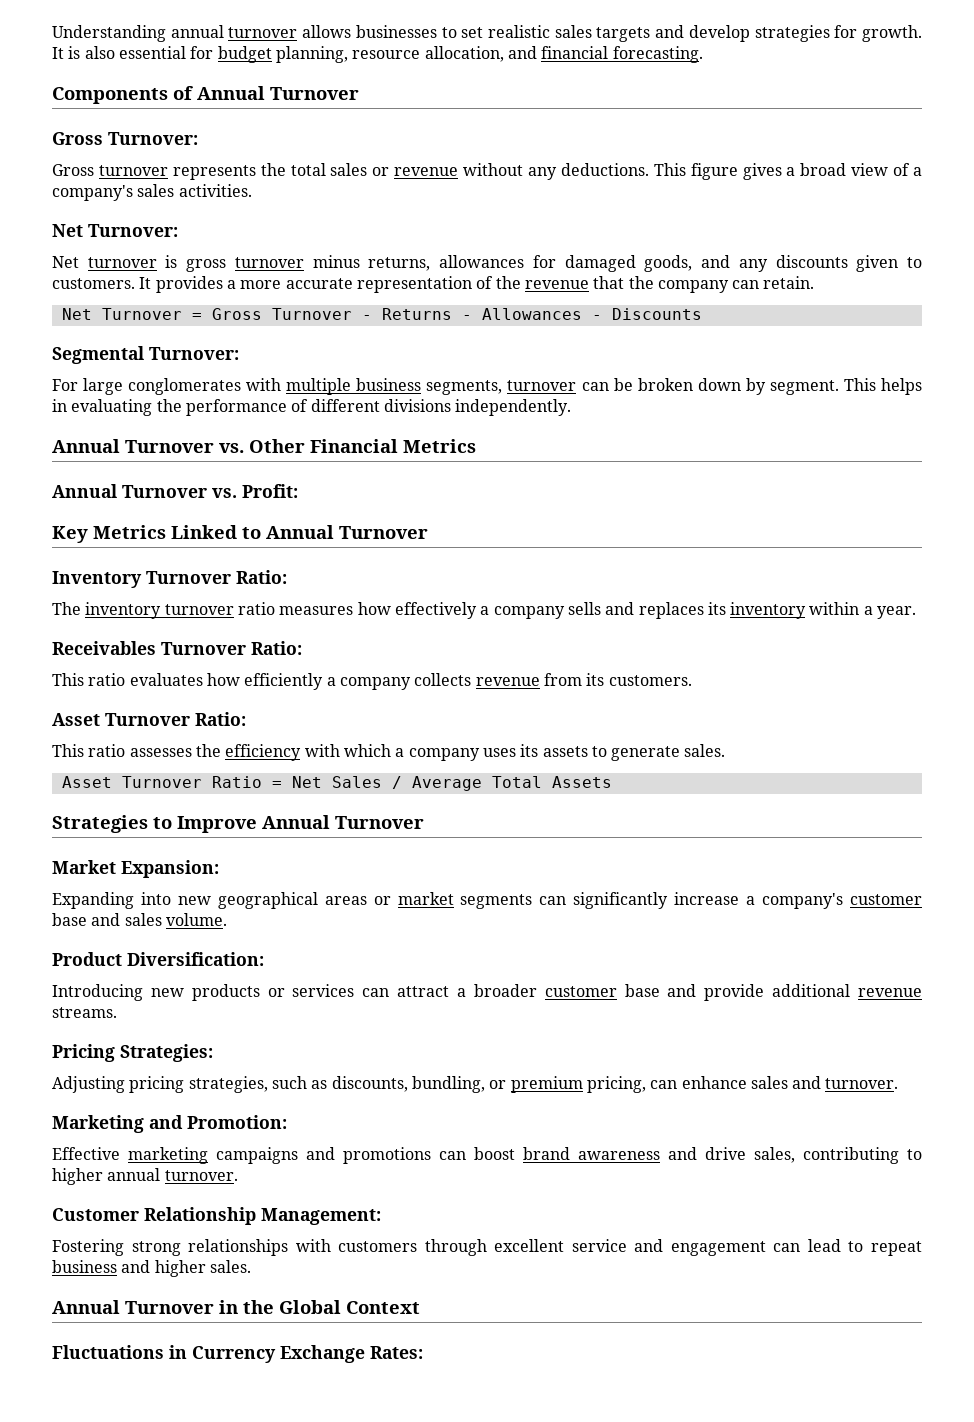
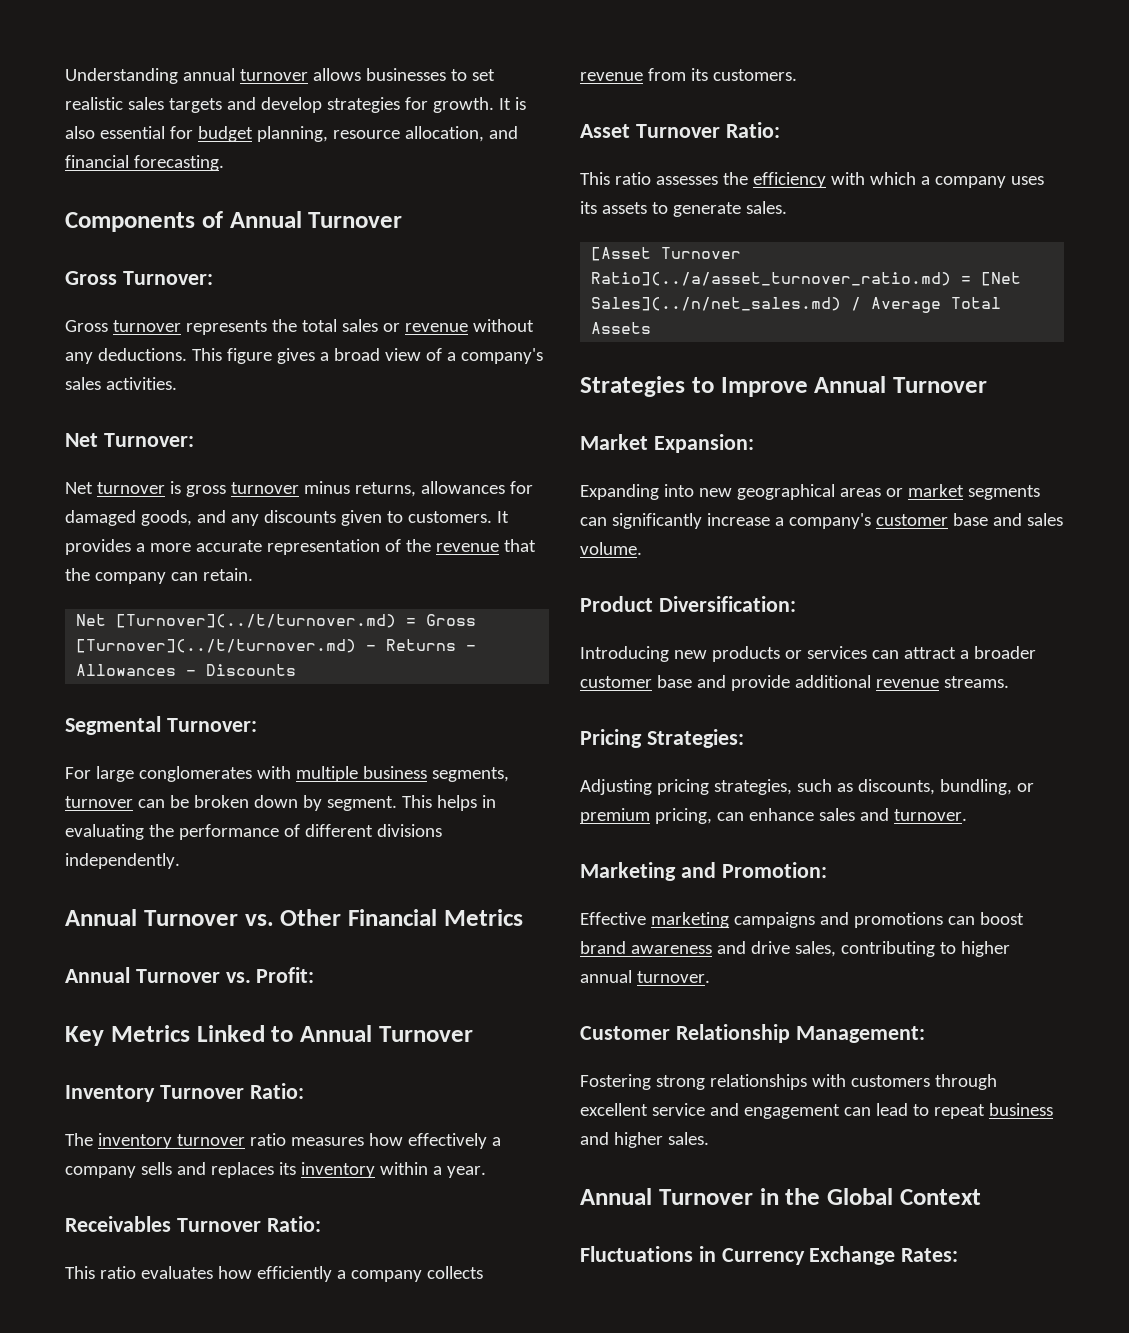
[101,308,182,320] Turnover -> [116,614,397,628] [Turnover](../t/turnover.md)
[271,308,352,320] Turnover -> [76,639,357,653] [Turnover](../t/turnover.md)
[61,776,382,788] Asset Turnover Ratio = Net Sales -> [591,247,742,261] [591,272,1022,286] [591,297,842,311] [Asset Turnover Ratio](../a/asset_turnover_ratio.md) = [Net Sales](../n/net_sales.md)

